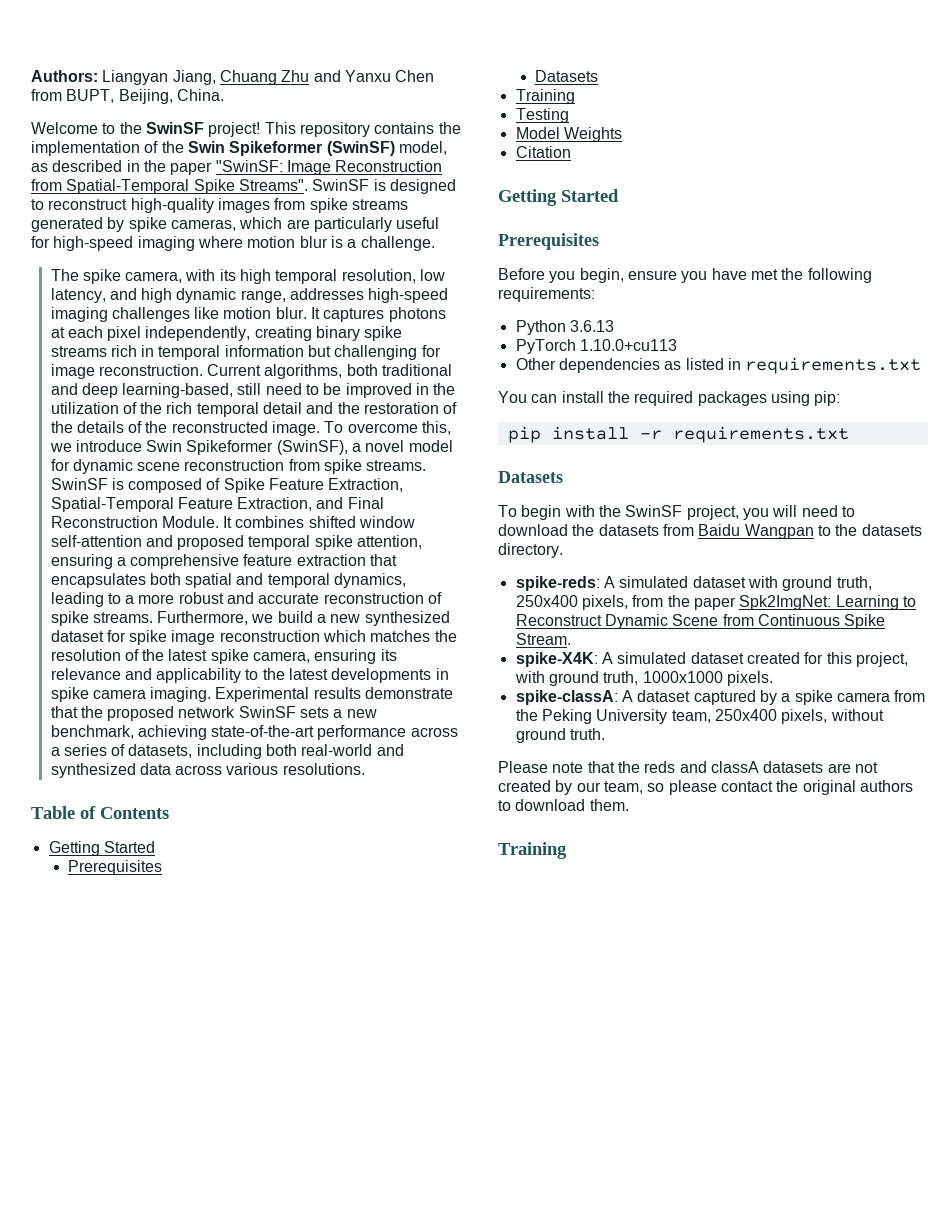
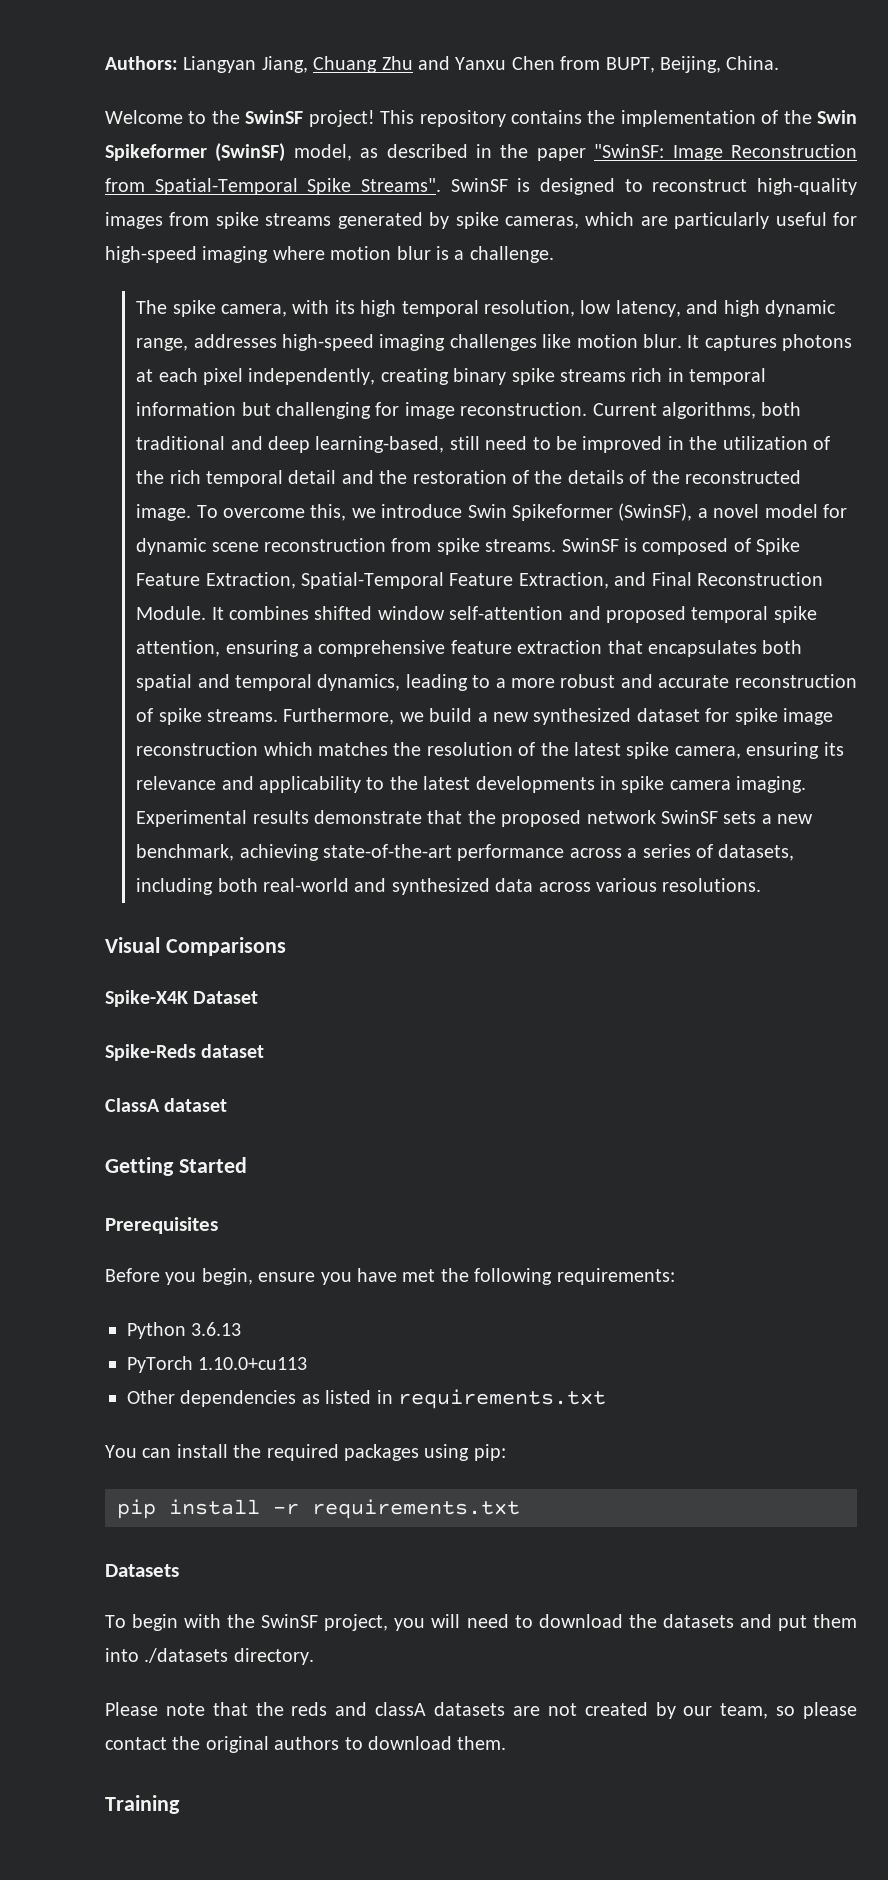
[31,806,169,819] [48,841,155,856] [68,860,163,875] [535,70,599,82] [515,89,575,104] [515,108,569,123] [515,127,622,142] [515,146,571,158] Table of Contents // Getting Started // Prerequisites // Datasets // Training // Testing // Model Weights // Citation -> [105,937,286,956] [105,990,259,1007] [105,1044,265,1061] [105,1098,228,1112] Visual Comparisons // Spike-X4K Dataset // Spike-Reds dataset // ClassA dataset
[662,524,922,539] [498,543,563,558] [515,576,872,591] [515,595,916,610] [515,614,886,629] [515,633,571,645] [515,652,908,667] [514,671,773,686] [515,690,926,705] [515,709,884,724] [515,728,605,743] from Baidu Wangpan to the datasets directory. // spike-reds: A simulated dataset with ground truth, 250x400 pixels, from the paper Spk2ImgNet: Learning to Reconstruct Dynamic Scene from Continuous Spike Stream. // spike-X4K: A simulated dataset created for this project, with ground truth, 1000x1000 pixels. // spike-classA: A dataset captured by a spike camera from the Peking University team, 250x400 pixels, without ground truth. -> [739,1614,858,1631] [105,1648,314,1665] and put them into ./datasets directory.

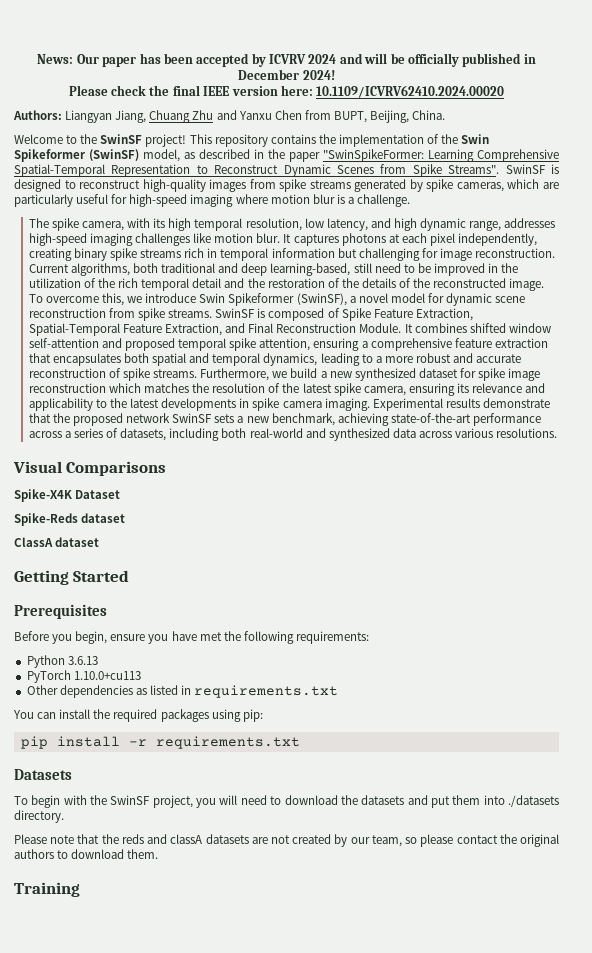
(105, 63) none -> [37,53,536,67] [238,69,335,80] [68,85,505,98] News: Our paper has been accepted by ICVRV 2024 and will be officially published in December 2024! // Please check the final IEEE version here: 10.1109/ICVRV62410.2024.00020 //
[594,144,857,161] [105,178,298,195] "SwinSF: Image Reconstruction from Spatial-Temporal -> [323,149,559,162] [14,164,407,177] "SwinSpikeFormer: Learning Comprehensive Spatial-Temporal Representation to Reconstruct Dynamic Scenes from

